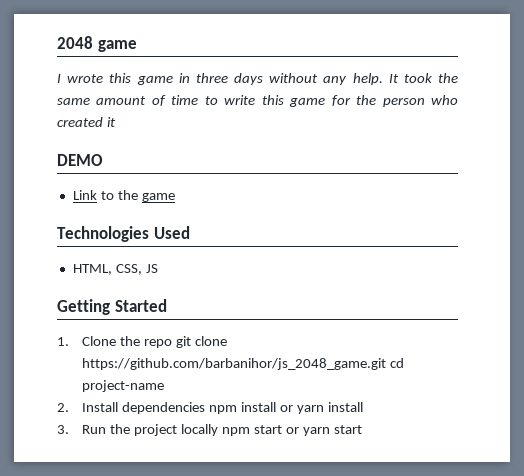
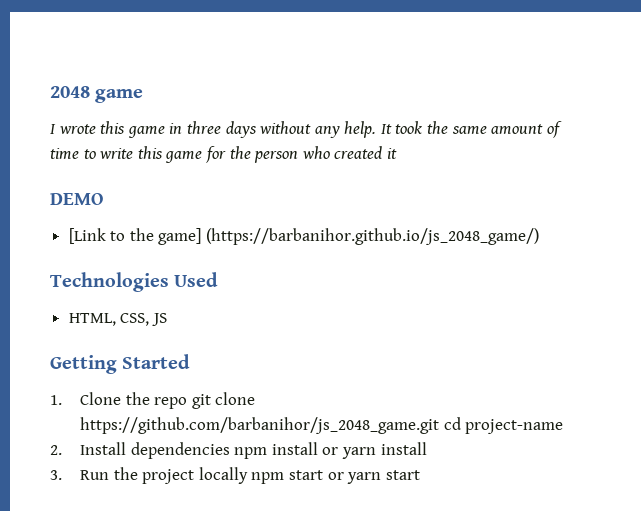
[72,190,97,200] Link -> [68,228,106,244] [Link
[141,193,175,202] game -> [158,228,540,245] game] (https://barbanihor.github.io/js_2048_game/)

